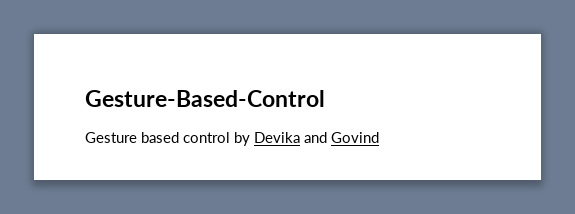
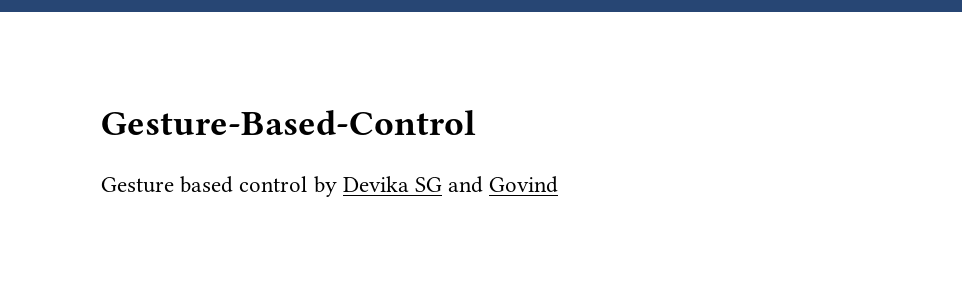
(300, 137) none -> [415,177,443,192] SG

